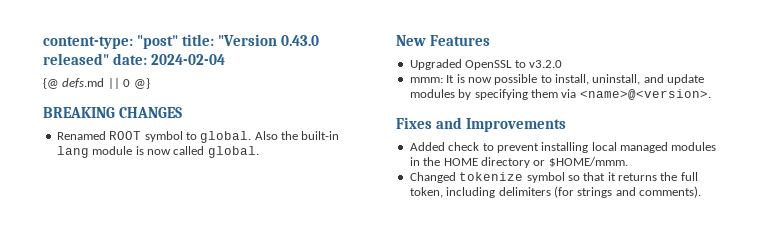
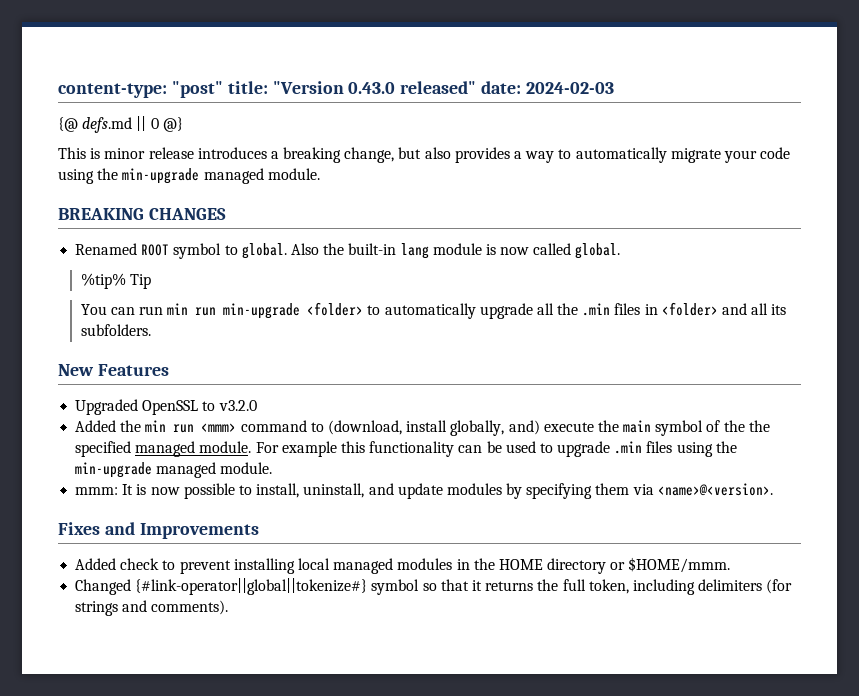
[151,54,226,65] 2024-02-04 -> [526,82,615,94] 2024-02-03
(150, 83) none -> [58,147,791,163] [58,168,320,184] // This is minor release introduces a breaking change, but also provides a way to automatically migrate your code using the min-upgrade managed module.
(259, 152) none -> [80,273,151,289] [80,302,787,319] [80,324,151,336] // %tip% Tip // You can run min run min-upgrade <folder> to automatically upgrade all the .min files in <folder> and all its subfolders.
(562, 64) none -> [75,420,770,436] [75,441,737,457] [75,462,273,478] // Added the min run <mmm> command to (download, install globally, and) execute the main symbol of the the specified managed module. For example this functionality can be used to upgrade .min files using the min-upgrade managed module.
[459,172,524,181] tokenize -> [135,578,368,595] {#link-operator||global||tokenize#}

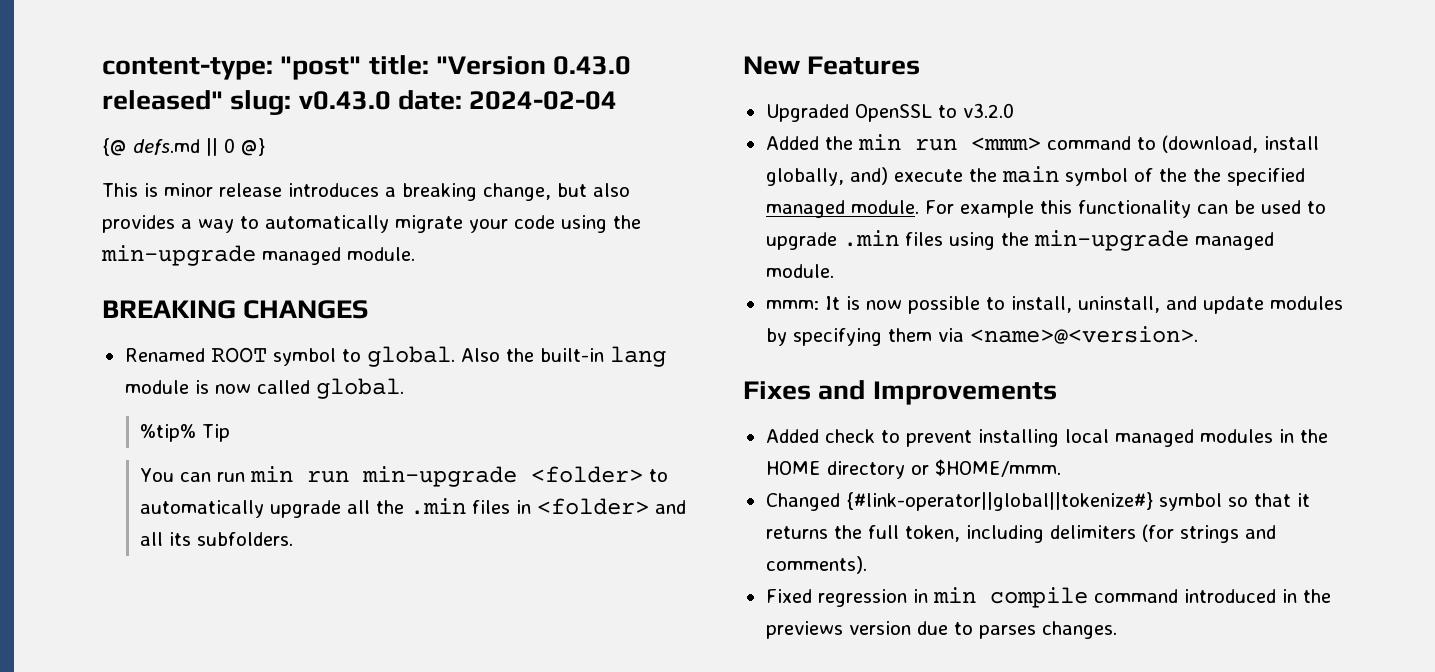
[481,81,615,94] date: 2024-02-03 -> [230,90,618,115] slug: v0.43.0 date: 2024-02-04
(229, 607) none -> [765,587,1331,608] [765,621,1117,639] // Fixed regression in min compile command introduced in the previews version due to parses changes.

